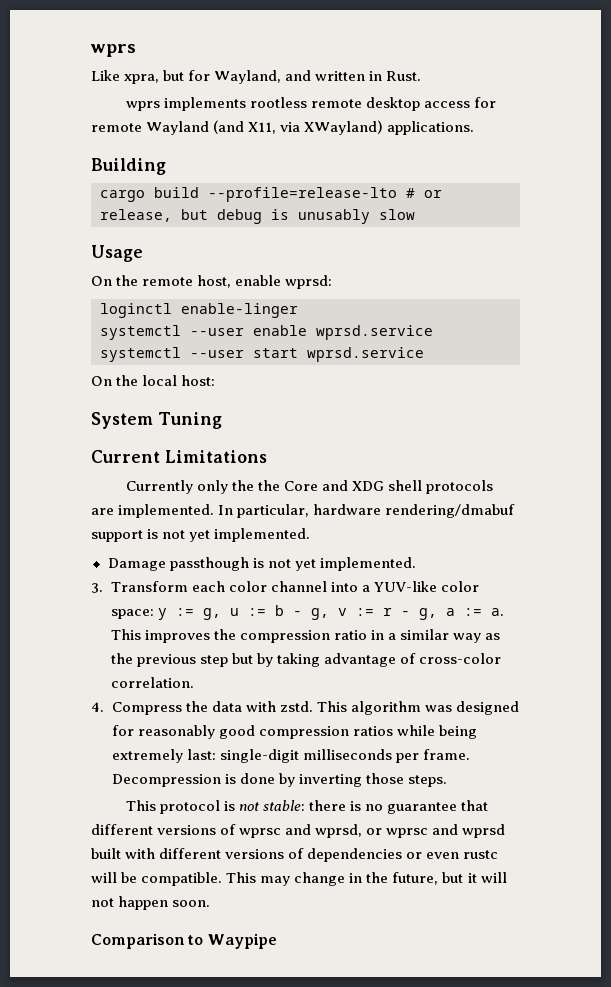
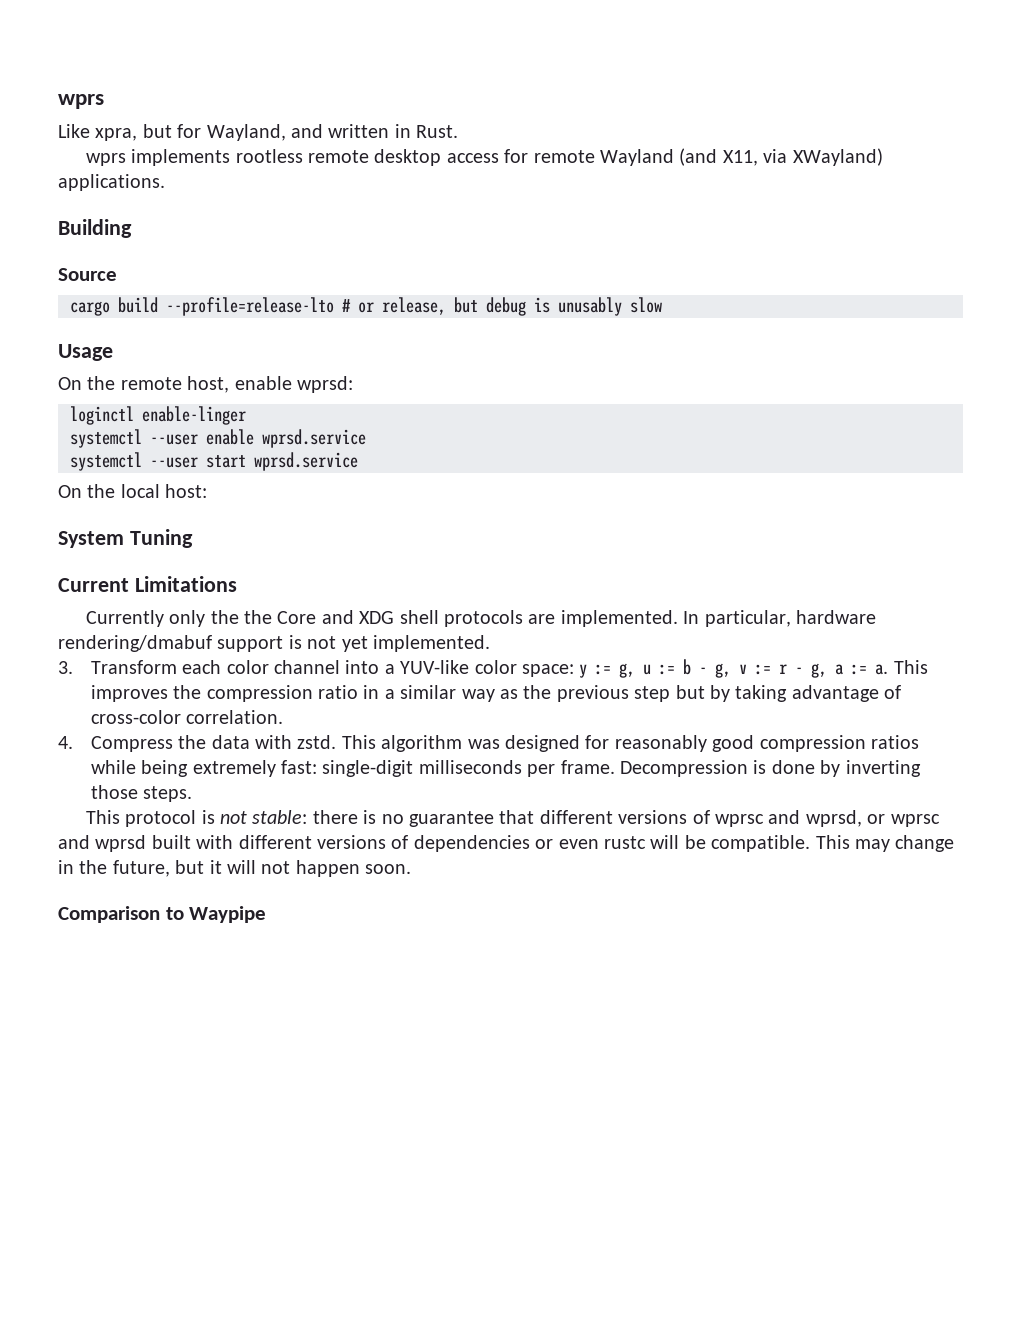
(166, 166) none -> [58,268,117,281] // Source
[107,557,416,571] // Damage passthough is not yet implemented. -> (490, 643) none
[186,749,216,760] last: -> [281,760,318,774] fast:

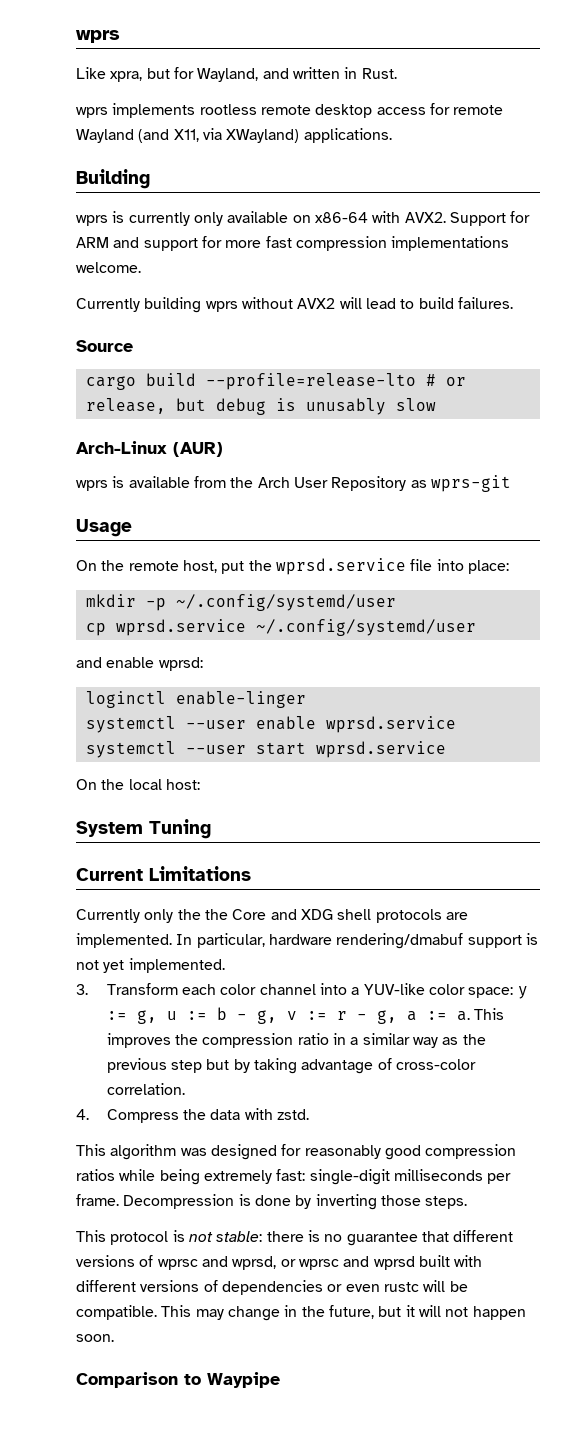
(132, 228) none -> [76,211,531,226] [76,236,510,251] [76,262,141,273] [76,297,513,313] // wprs is currently only available on x86-64 with AVX2. Support for ARM and support for more fast compression implementations welcome. // Currently building wprs without AVX2 will lead to build failures.
(662, 305) none -> [76,441,223,457] [76,475,511,492] // Arch-Linux (AUR) // wprs is available from the Arch User Repository as wprs-git
(230, 384) none -> [221,558,509,575] [85,594,396,611] [85,619,476,636] [76,657,102,668] put the wprsd.service file into place: // mkdir -p ~/.config/systemd/user // cp wprsd.service ~/.config/systemd/user // and
(337, 742) none -> (310, 1114) //

